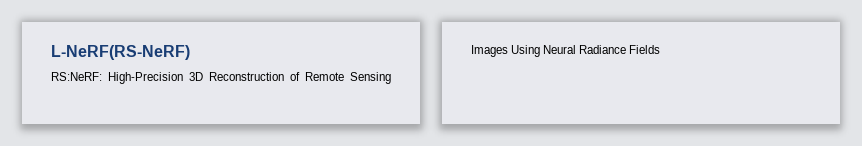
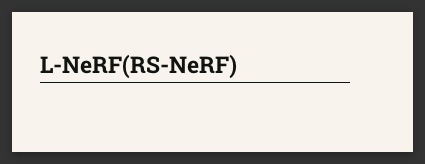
[51,72,391,84] [471,45,661,57] // RS:NeRF: High-Precision 3D Reconstruction of Remote Sensing Images Using Neural Radiance Fields -> (237, 66) none

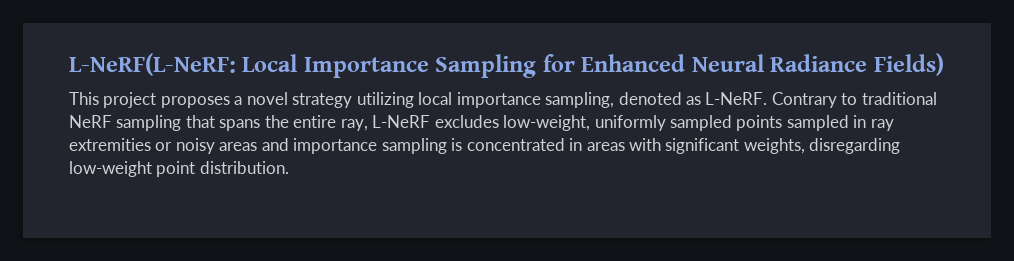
[40,54,237,79] L-NeRF(RS-NeRF) -> [69,53,944,78] [69,92,937,108] [69,115,894,131] [69,138,901,154] [69,161,289,177] L-NeRF(L-NeRF: Local Importance Sampling for Enhanced Neural Radiance Fields) // This project proposes a novel strategy utilizing local importance sampling, denoted as L-NeRF. Contrary to traditional NeRF sampling that spans the entire ray, L-NeRF excludes low-weight, uniformly sampled points sampled in ray extremities or noisy areas and importance sampling is concentrated in areas with significant weights, disregarding low-weight point distribution.

